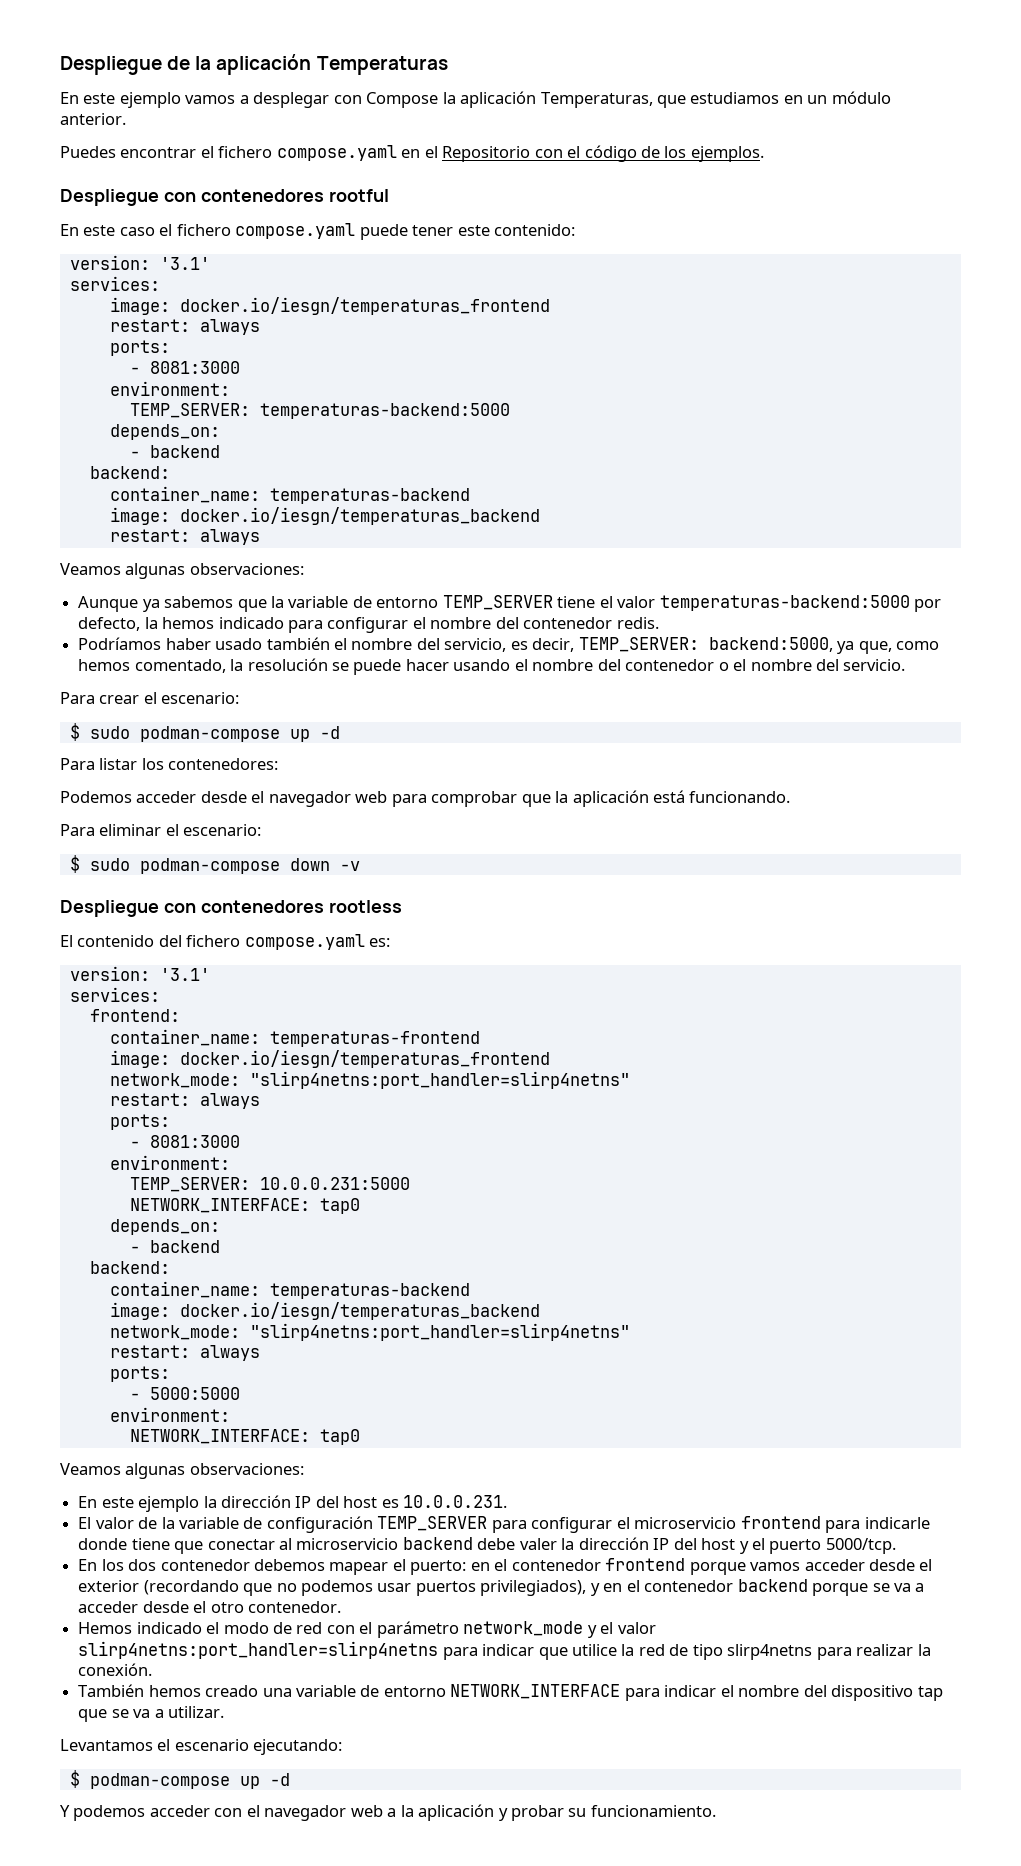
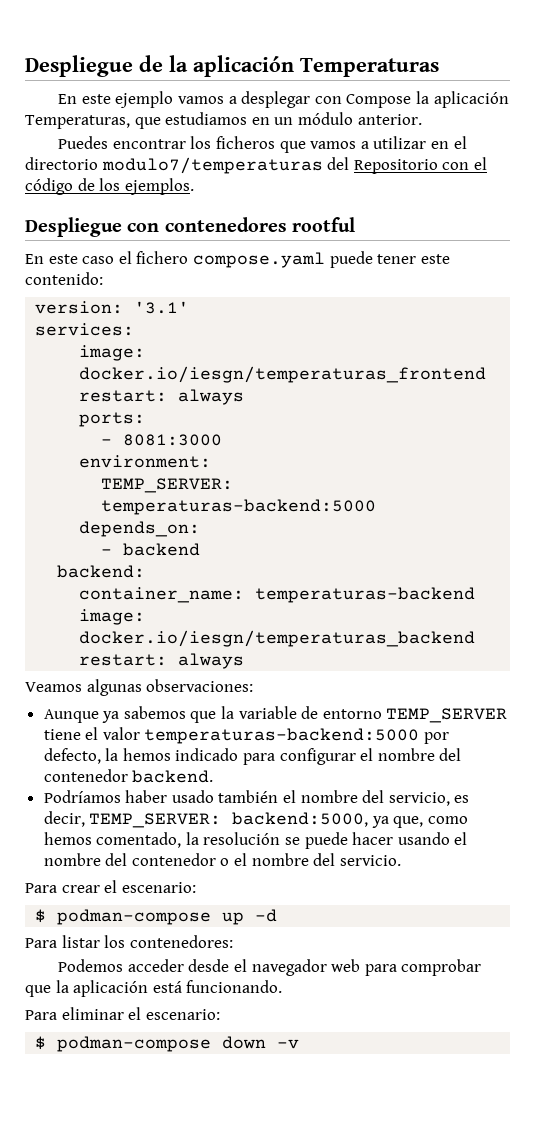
[200,145,438,161] el fichero compose.yaml en el -> [190,136,467,153] [25,157,350,174] los ficheros que vamos a utilizar en el directorio modulo7/temperaturas del
[616,617,659,629] redis. -> [132,770,214,783] backend.
[89,726,130,739] sudo -> (47, 916) none
[89,858,130,871] sudo -> (47, 1043) none
[60,900,402,917] [60,934,391,950] [69,966,210,981] [69,987,160,1002] [89,1009,180,1022] [109,1029,480,1047] [109,1050,550,1068] [109,1071,630,1089] [109,1093,260,1109] [109,1114,170,1130] [129,1135,240,1148] [109,1155,230,1170] [129,1177,410,1192] [129,1198,360,1214] [109,1219,220,1235] [129,1240,220,1253] [89,1261,170,1274] [109,1281,470,1299] [109,1302,540,1320] [109,1323,630,1341] [109,1345,260,1361] [109,1366,170,1382] [129,1387,240,1400] [109,1407,230,1422] [129,1429,360,1445] [60,1463,304,1479] [78,1495,508,1512] [78,1516,930,1533] [78,1537,896,1554] [78,1558,933,1575] [78,1579,925,1596] [78,1601,341,1613] [78,1621,656,1638] [78,1641,931,1660] [78,1663,153,1676] [78,1684,943,1701] [78,1706,224,1722] [60,1739,343,1755] [69,1770,290,1789] [60,1804,716,1821] // Despliegue con contenedores rootless // El contenido del fichero compose.yaml es: // version: '3.1' // services: // frontend: // container_name: temperaturas-frontend // image: docker.io/iesgn/temperaturas_frontend // network_mode: "slirp4netns:port_handler=slirp4netns" // restart: always // ports: // - 8081:3000 // environment: // TEMP_SERVER: 10.0.0.231:5000 // NETWORK_INTERFACE: tap0 // depends_on: // - backend // backend: // container_name: temperaturas-backend // image: docker.io/iesgn/temperaturas_backend // network_mode: "slirp4netns:port_handler=slirp4netns" // restart: always // ports: // - 5000:5000 // environment: // NETWORK_INTERFACE: tap0 // Veamos algunas observaciones: // En este ejemplo la dirección IP del host es 10.0.0.231. // El valor de la variable de configuración TEMP_SERVER para configurar el microservicio frontend para indicarle donde tiene que conectar al microservicio backend debe valer la dirección IP del host y el puerto 5000/tcp. // En los dos contenedor debemos mapear el puerto: en el contenedor frontend porque vamos acceder desde el exterior (recordando que no podemos usar puertos privilegiados), y en el contenedor backend porque se va a acceder desde el otro contenedor. // Hemos indicado el modo de red con el parámetro network_mode y el valor slirp4netns:port_handler=slirp4netns para indicar que utilice la red de tipo slirp4netns para realizar la conexión. // También hemos creado una variable de entorno NETWORK_INTERFACE para indicar el nombre del dispositivo tap que se va a utilizar. // Levantamos el escenario ejecutando: // $ podman-compose up -d // Y podemos acceder con el navegador web a la aplicación y probar su funcionamiento. -> (300, 1044) none

